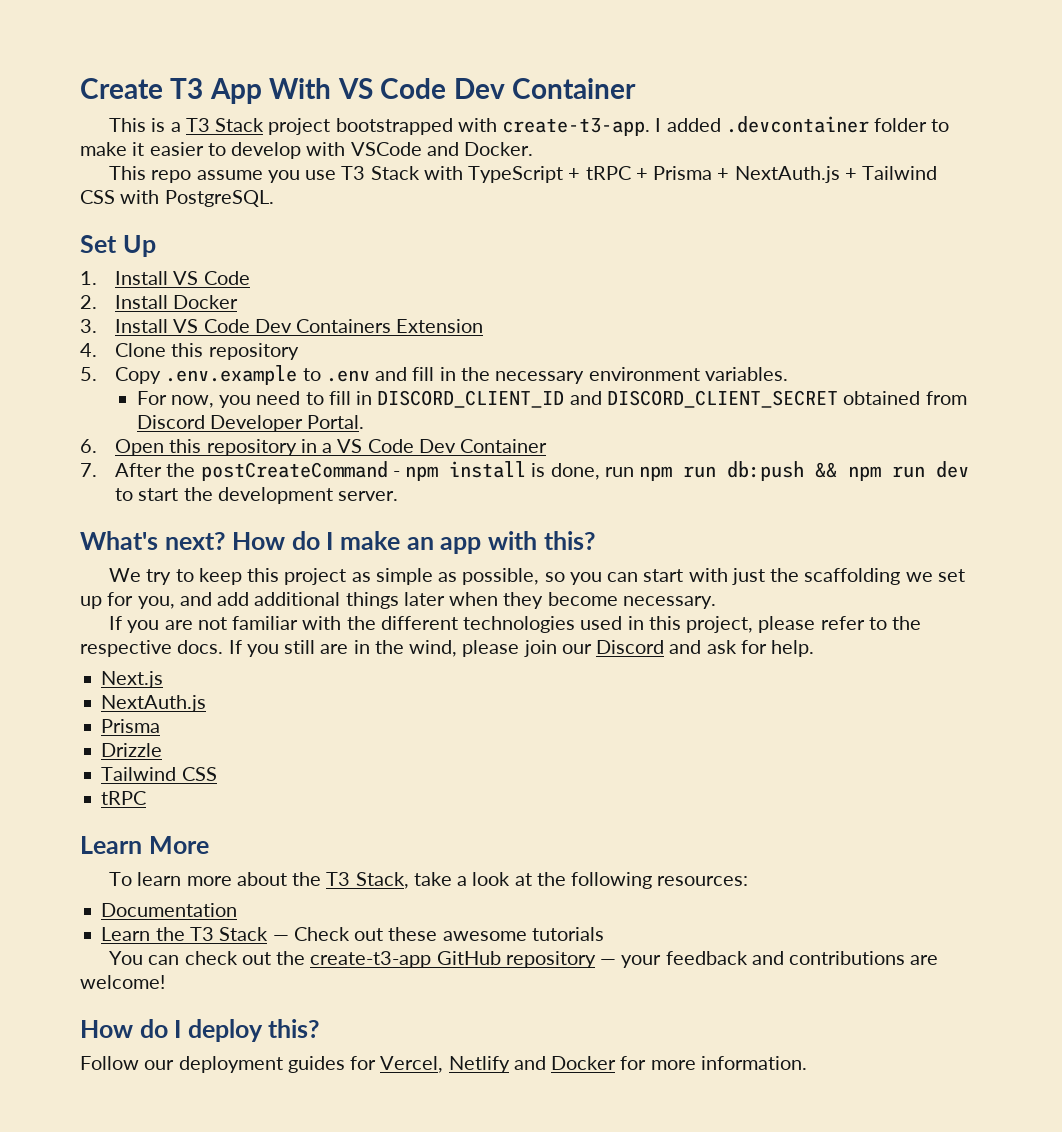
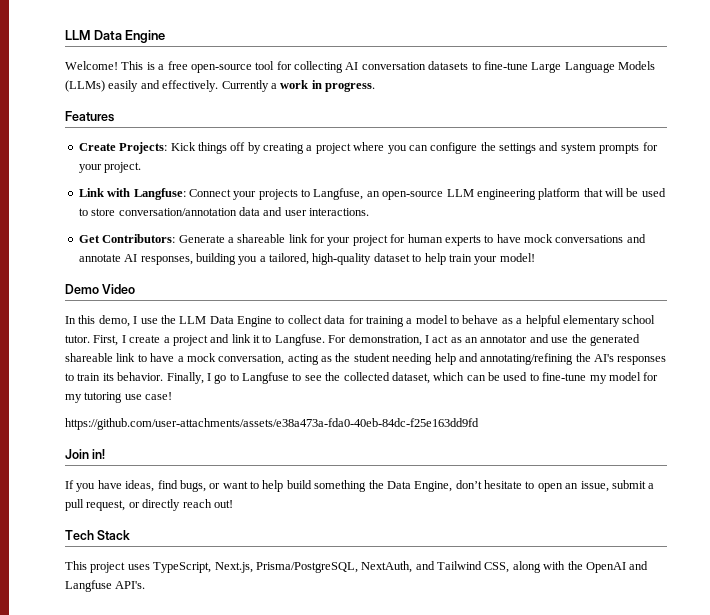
[80,78,636,104] [108,116,950,136] [80,142,534,159] [108,166,938,183] [80,190,274,207] [80,235,156,257] [80,271,250,285] [80,295,239,309] [80,319,484,333] [80,343,299,360] [80,365,788,385] [136,390,967,408] [136,415,365,432] [80,439,548,456] [80,461,970,481] [115,487,399,504] [80,531,596,554] [108,568,966,585] [80,592,716,609] [108,616,922,633] [80,640,815,657] [101,671,164,688] [101,695,207,712] [101,719,161,733] [101,743,163,757] [101,767,217,781] [101,791,147,805] [80,836,209,854] [108,872,749,889] [101,903,238,917] [101,927,604,941] [108,951,939,968] [80,975,165,989] [80,1019,321,1042] [80,1056,807,1073] Create T3 App With VS Code Dev Container // This is a T3 Stack project bootstrapped with create-t3-app. I added .devcontainer folder to make it easier to develop with VSCode and Docker. // This repo assume you use T3 Stack with TypeScript + tRPC + Prisma + NextAuth.js + Tailwind CSS with PostgreSQL. // Set Up // 1. Install VS Code // 2. Install Docker // 3. Install VS Code Dev Containers Extension // 4. Clone this repository // 5. Copy .env.example to .env and fill in the necessary environment variables. // For now, you need to fill in DISCORD_CLIENT_ID and DISCORD_CLIENT_SECRET obtained from Discord Developer Portal. // 6. Open this repository in a VS Code Dev Container // 7. After the postCreateCommand - npm install is done, run npm run db:push && npm run dev to start the development server. // What's next? How do I make an app with this? // We try to keep this project as simple as possible, so you can start with just the scaffolding we set up for you, and add additional things later when they become necessary. // If you are not familiar with the different technologies used in this project, please refer to the respective docs. If you still are in the wind, please join our Discord and ask for help. // Next.js // NextAuth.js // Prisma // Drizzle // Tailwind CSS // tRPC // Learn More // To learn more about the T3 Stack, take a look at the following resources: // Documentation // Learn the T3 Stack — Check out these awesome tutorials // You can check out the create-t3-app GitHub repository — your feedback and contributions are welcome! // How do I deploy this? // Follow our deployment guides for Vercel, Netlify and Docker for more information. -> [65,30,166,43] [65,61,655,73] [65,80,375,92] [65,111,114,122] [78,142,658,154] [78,162,142,173] [78,188,666,200] [78,207,369,216] [78,234,646,246] [78,253,535,265] [65,284,136,294] [65,315,656,327] [65,334,640,346] [65,353,667,365] [65,372,659,384] [65,392,173,403] [65,418,479,430] [65,449,106,459] [65,480,655,492] [65,499,233,511] [65,530,131,540] [65,561,649,573] [65,580,146,592] LLM Data Engine // Welcome! This is a free open-source tool for collecting AI conversation datasets to fine-tune Large Language Models (LLMs) easily and effectively. Currently a work in progress. // Features // Create Projects: Kick things off by creating a project where you can configure the settings and system prompts for your project. // Link with Langfuse: Connect your projects to Langfuse, an open-source LLM engineering platform that will be used to store conversation/annotation data and user interactions. // Get Contributors: Generate a shareable link for your project for human experts to have mock conversations and annotate AI responses, building you a tailored, high-quality dataset to help train your model! // Demo Video // In this demo, I use the LLM Data Engine to collect data for training a model to behave as a helpful elementary school tutor. First, I create a project and link it to Langfuse. For demonstration, I act as an annotator and use the generated shareable link to have a mock conversation, acting as the student needing help and annotating/refining the AI's responses to train its behavior. Finally, I go to Langfuse to see the collected dataset, which can be used to fine-tune my model for my tutoring use case! // https://github.com/user-attachments/assets/e38a473a-fda0-40eb-84dc-f25e163dd9fd // Join in! // If you have ideas, find bugs, or want to help build something the Data Engine, don’t hesitate to open an issue, submit a pull request, or directly reach out! // Tech Stack // This project uses TypeScript, Next.js, Prisma/PostgreSQL, NextAuth, and Tailwind CSS, along with the OpenAI and Langfuse API's.

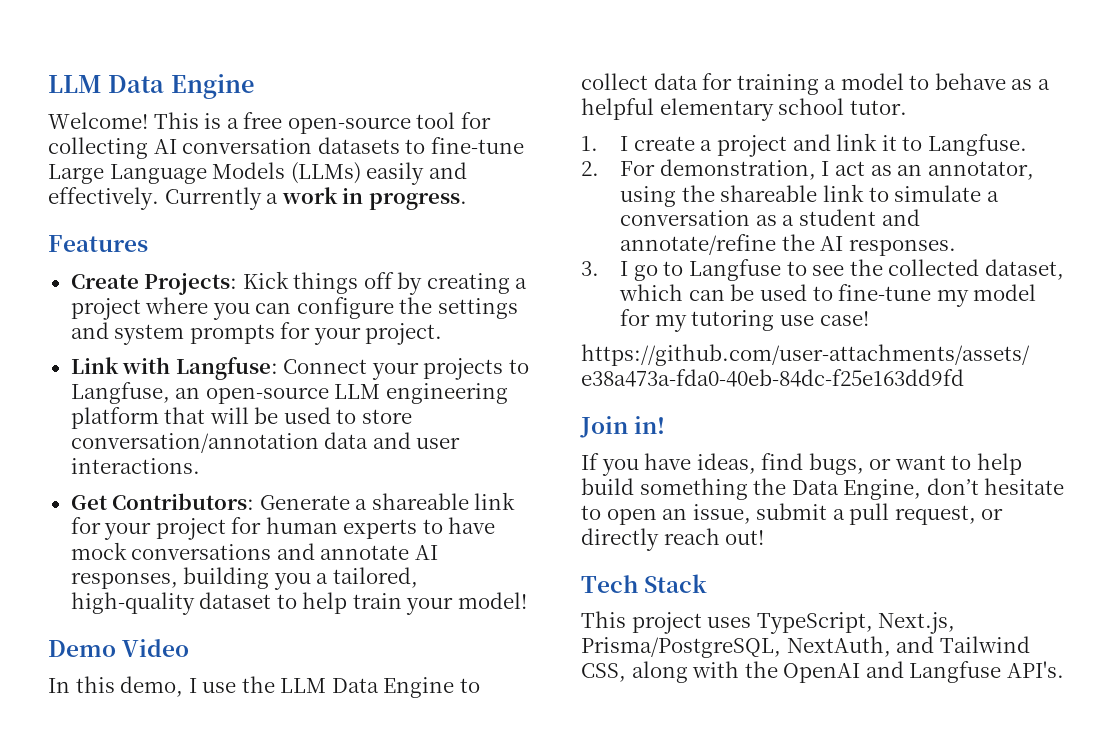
[93,335,119,346] First, -> [581,136,598,151] // 1.
(325, 340) none -> [581,161,599,176] // 2.
[480,334,640,346] [65,353,667,365] [65,372,204,384] annotator and use the generated shareable link to have a mock conversation, acting as the student needing help and annotating/refining the AI's responses to train its behavior. Finally, -> [927,161,1034,180] [620,184,999,207] [620,209,920,226] [620,234,956,256] [581,261,599,276] annotator, using the shareable link to simulate a conversation as a student and annotate/refine the AI responses. // 3.

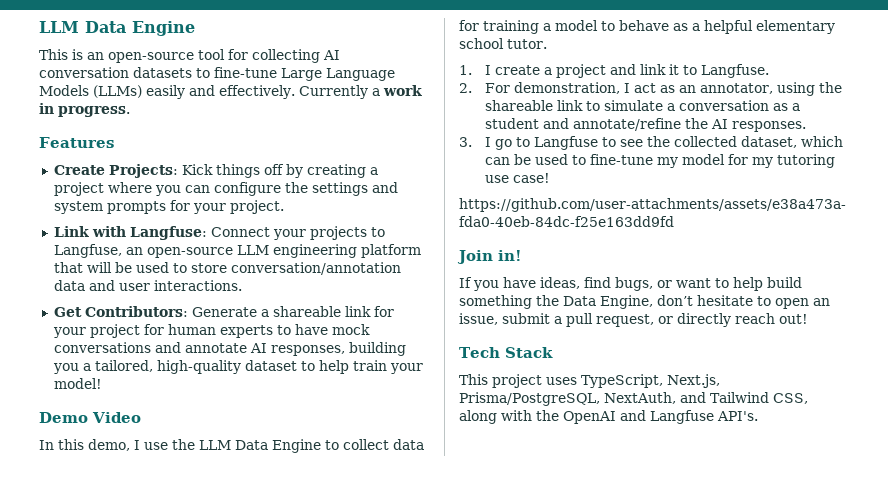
[48,112,148,129] Welcome! -> (195, 28) none
[226,112,283,129] a free -> [87,52,104,60] an

